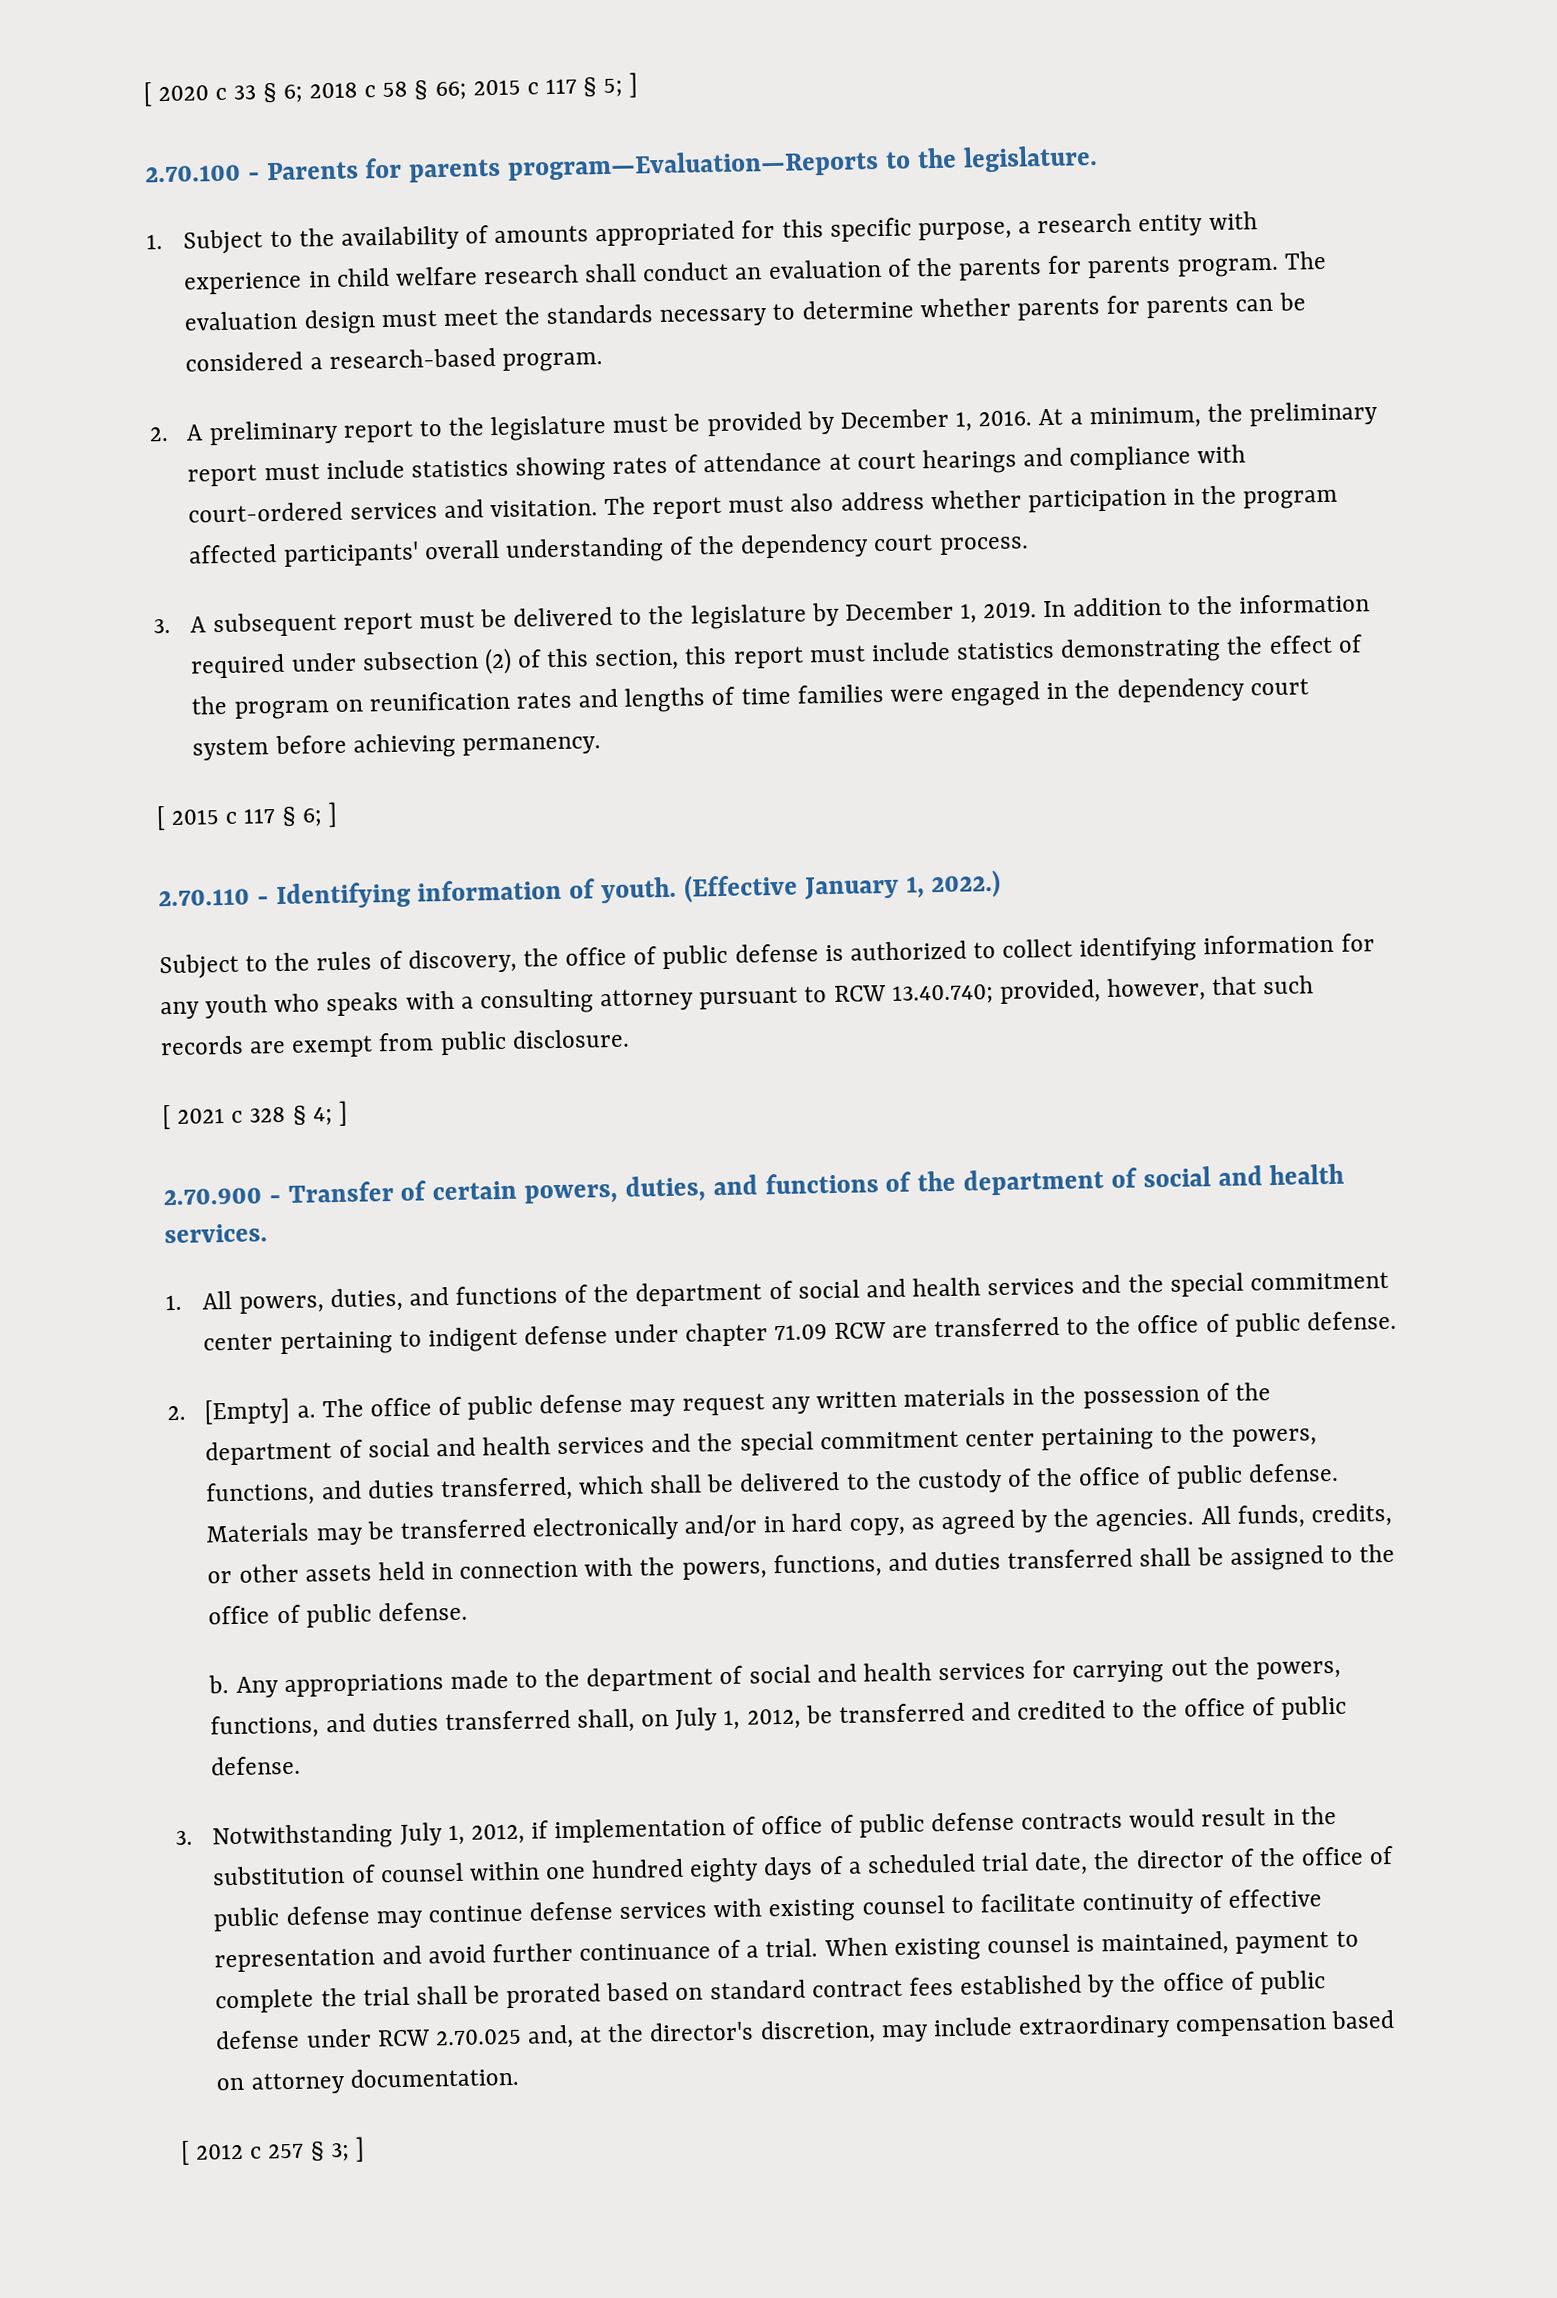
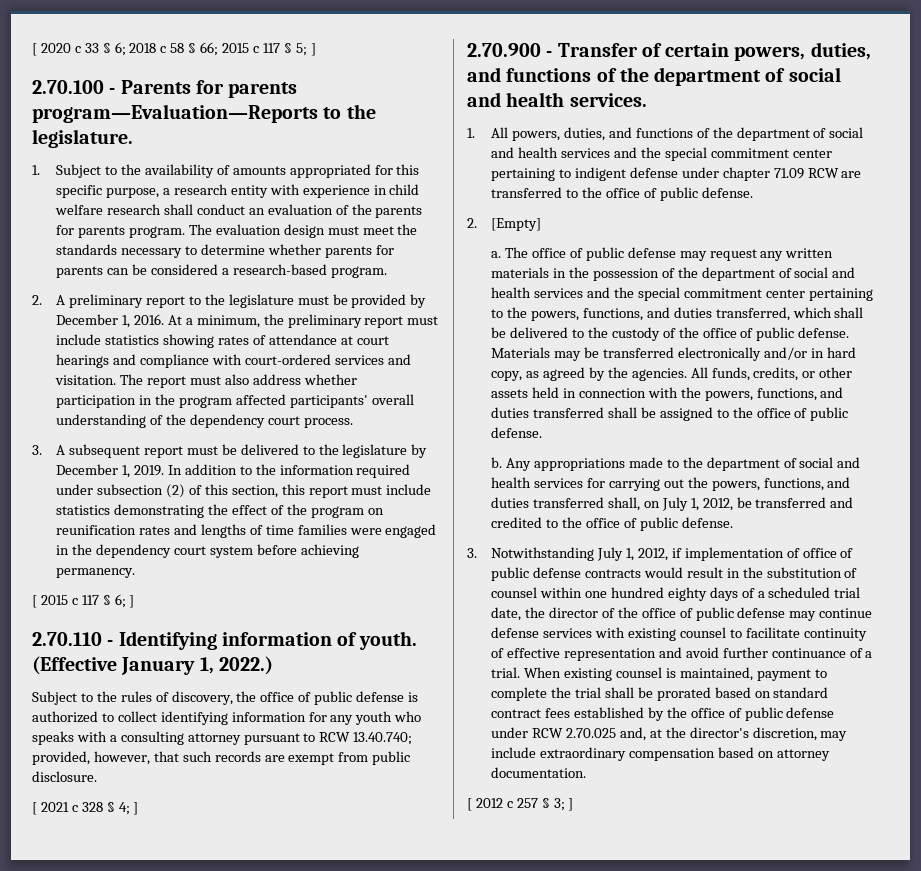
(291, 1411) none -> (542, 224) //

